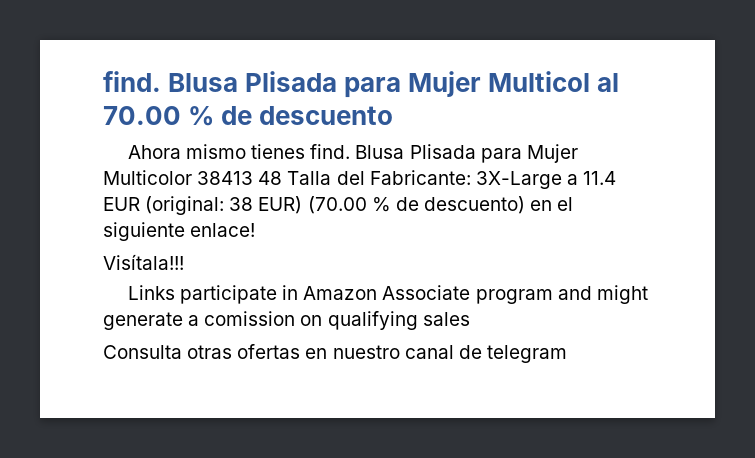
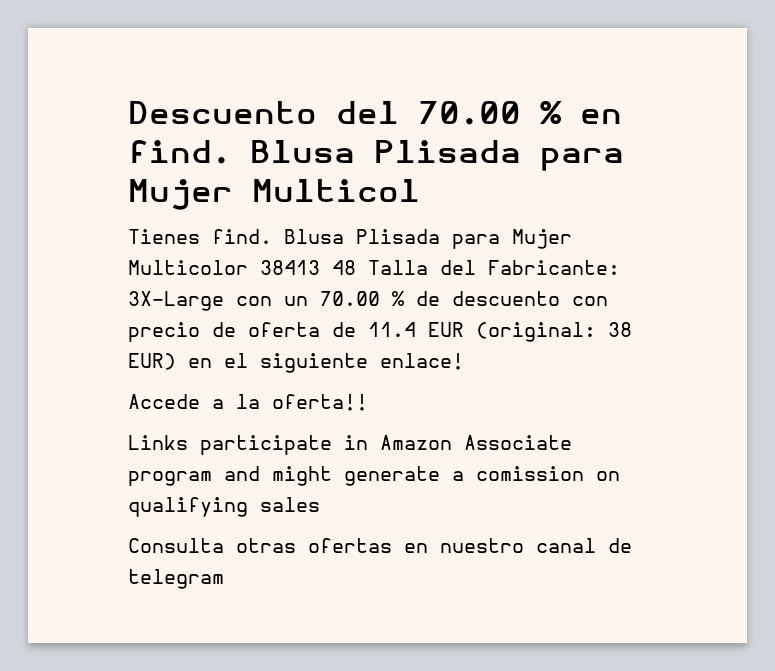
(103, 81) none -> [128,101,622,125] Descuento del 70.00 % en
[597,73,620,92] [103,106,394,126] [127,144,306,159] al 70.00 % de descuento // Ahora mismo tienes -> [128,229,200,244] // Tienes
[566,174,578,185] a -> [236,291,608,306] [128,322,356,342] con un 70.00 % de descuento con precio de oferta de
[307,196,525,214] (70.00 % de descuento) -> (176, 361) none
[103,254,184,270] Visítala!!! -> [128,394,368,411] Accede a la oferta!!

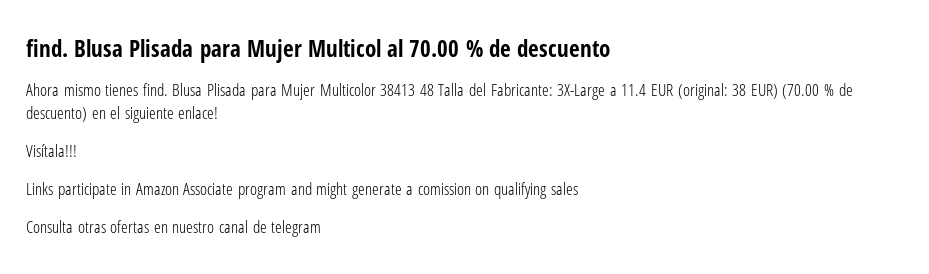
[128,101,622,125] Descuento del 70.00 % en -> (26, 48) none
[128,229,200,244] // Tienes -> [387,39,611,57] [26,83,139,96] al 70.00 % de descuento // Ahora mismo tienes
[236,291,608,306] [128,322,356,342] con un 70.00 % de descuento con precio de oferta de -> [609,87,617,96] a
(176, 361) none -> [782,83,853,99] [26,106,87,122] (70.00 % de descuento)
[128,394,368,411] Accede a la oferta!! -> [26,144,77,157] Visítala!!!

